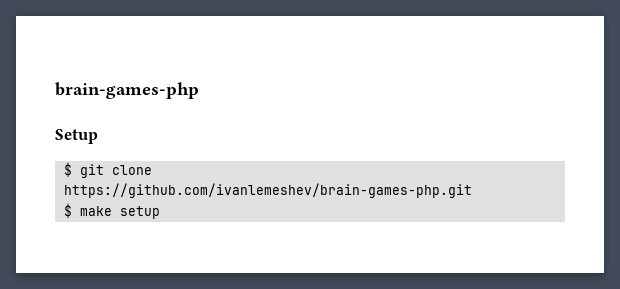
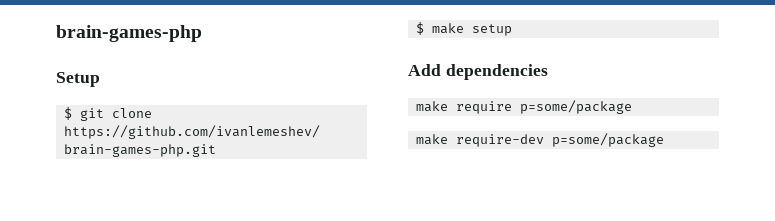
(160, 212) none -> [408,64,548,80] [416,100,633,114] [416,133,665,147] // Add dependencies // make require p=some/package // make require-dev p=some/package

